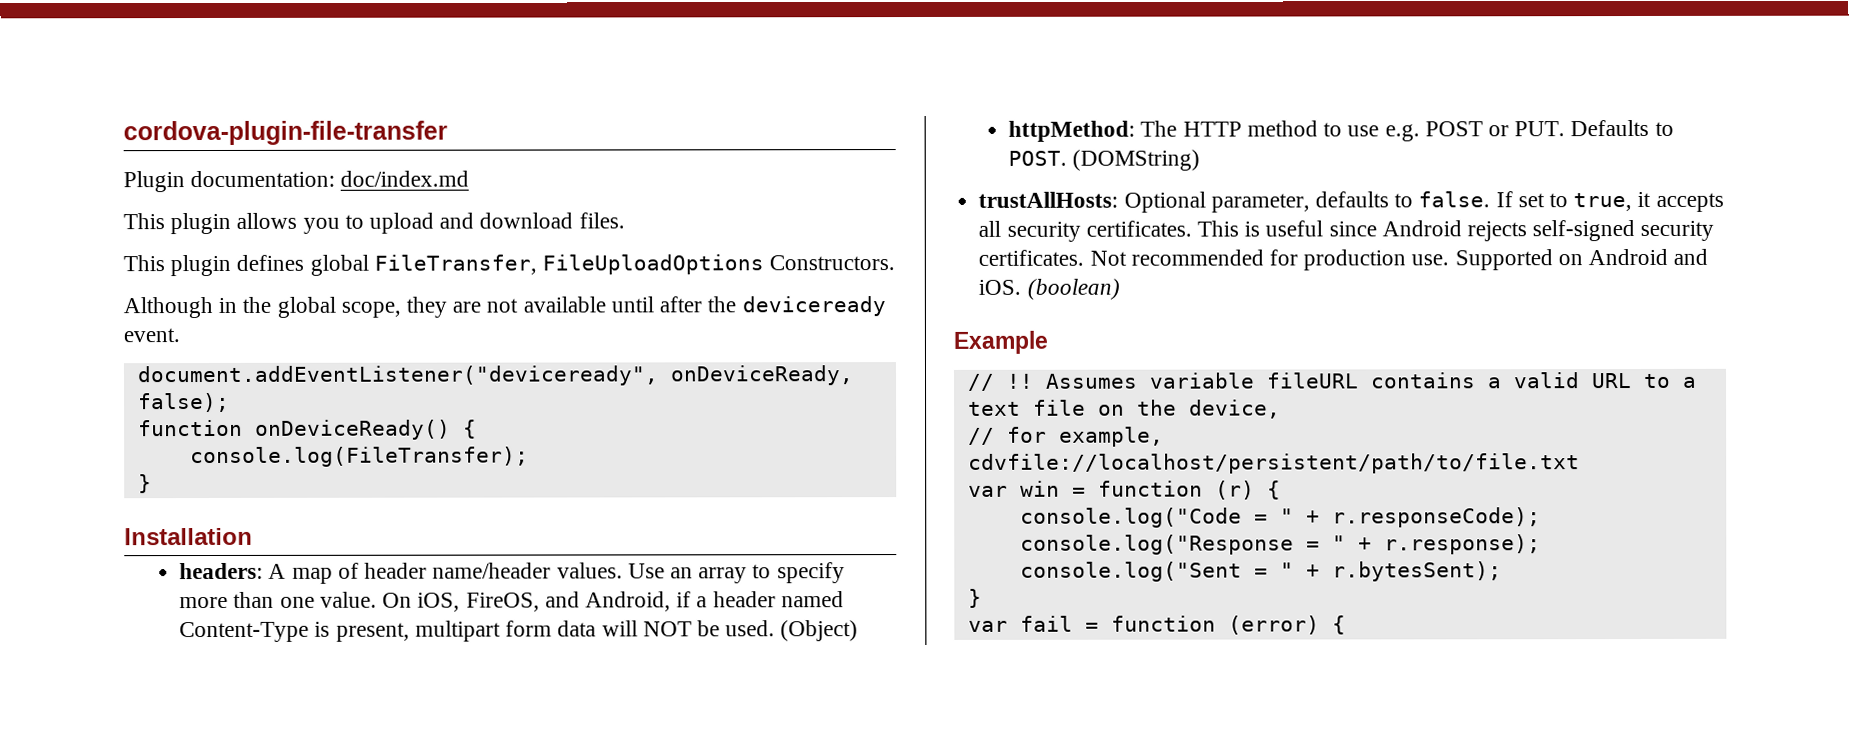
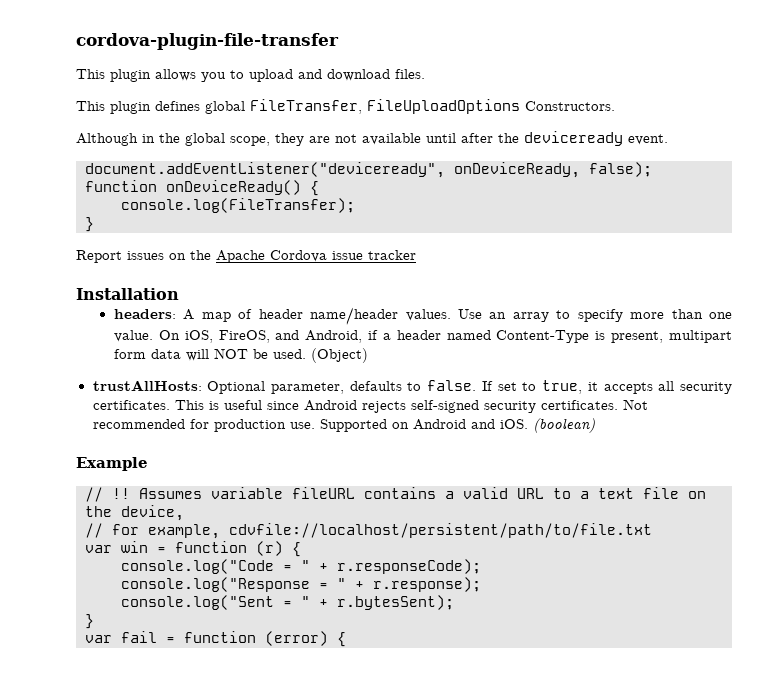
[123,170,470,193] // Plugin documentation: doc/index.md -> (339, 41) none
(152, 484) none -> [76,250,416,263] // Report issues on the Apache Cordova issue tracker
[1008,119,1674,142] [1008,149,1201,171] // httpMethod: The HTTP method to use e.g. POST or PUT. Defaults to POST. (DOMString) -> (368, 355) none

